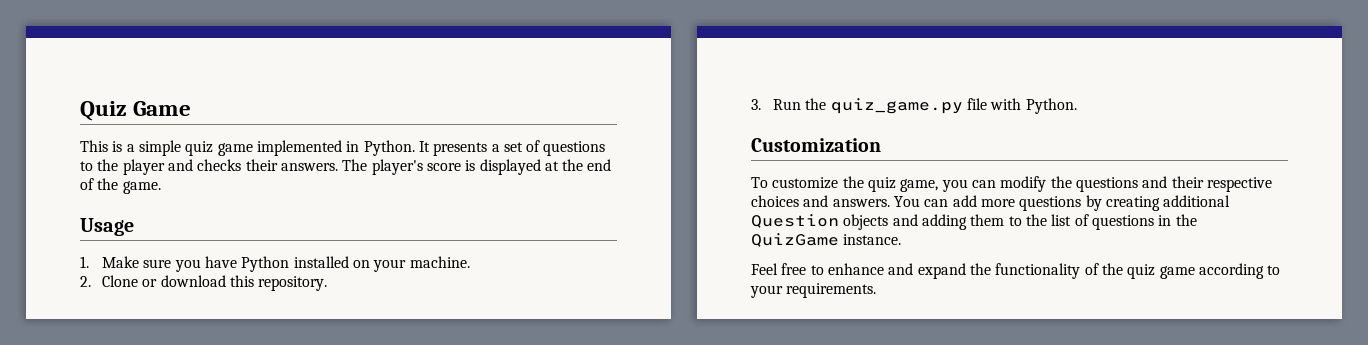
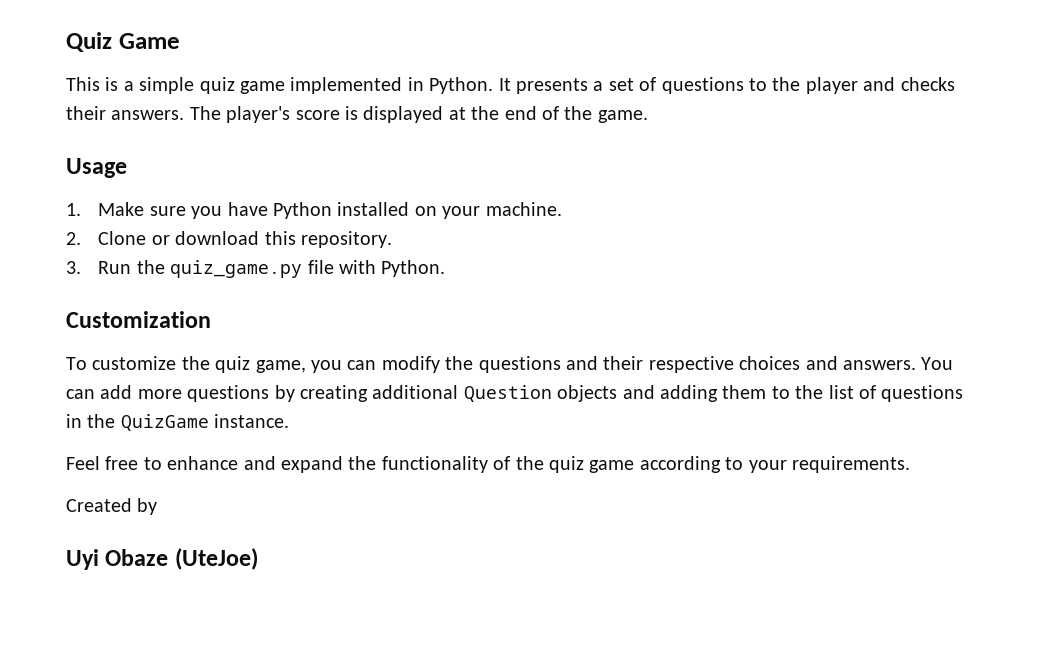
(877, 290) none -> [66,498,158,515] [66,548,258,570] // Created by // Uyi Obaze (UteJoe)

